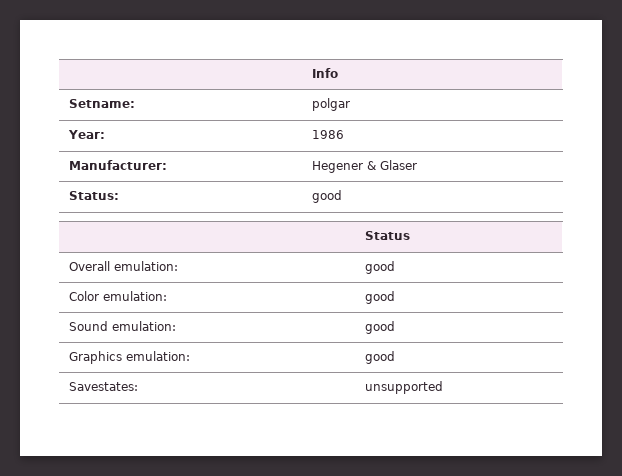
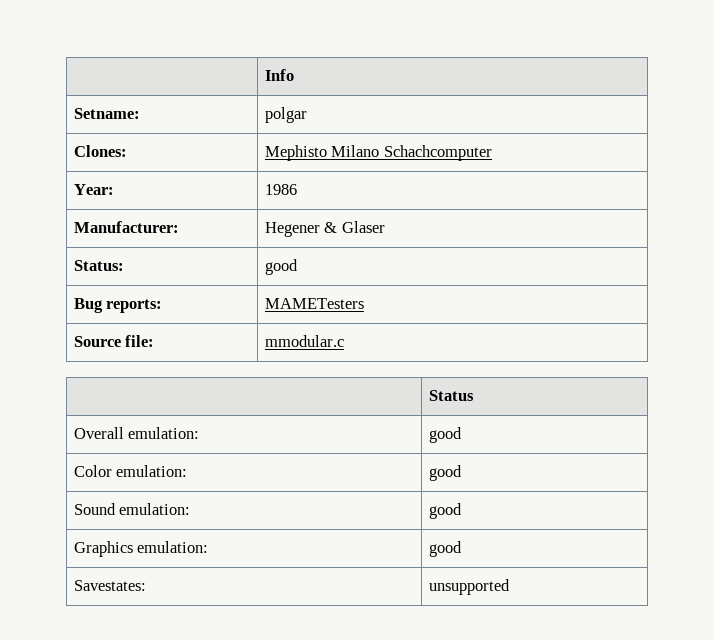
(350, 104) none -> [73,145,127,157] [264,145,492,161] // Clones: | Mephisto Milano Schachcomputer
(342, 196) none -> [73,298,163,313] [264,298,364,309] [73,335,155,347] [264,335,344,347] // Bug reports: | MAMETesters // Source file: | mmodular.c

